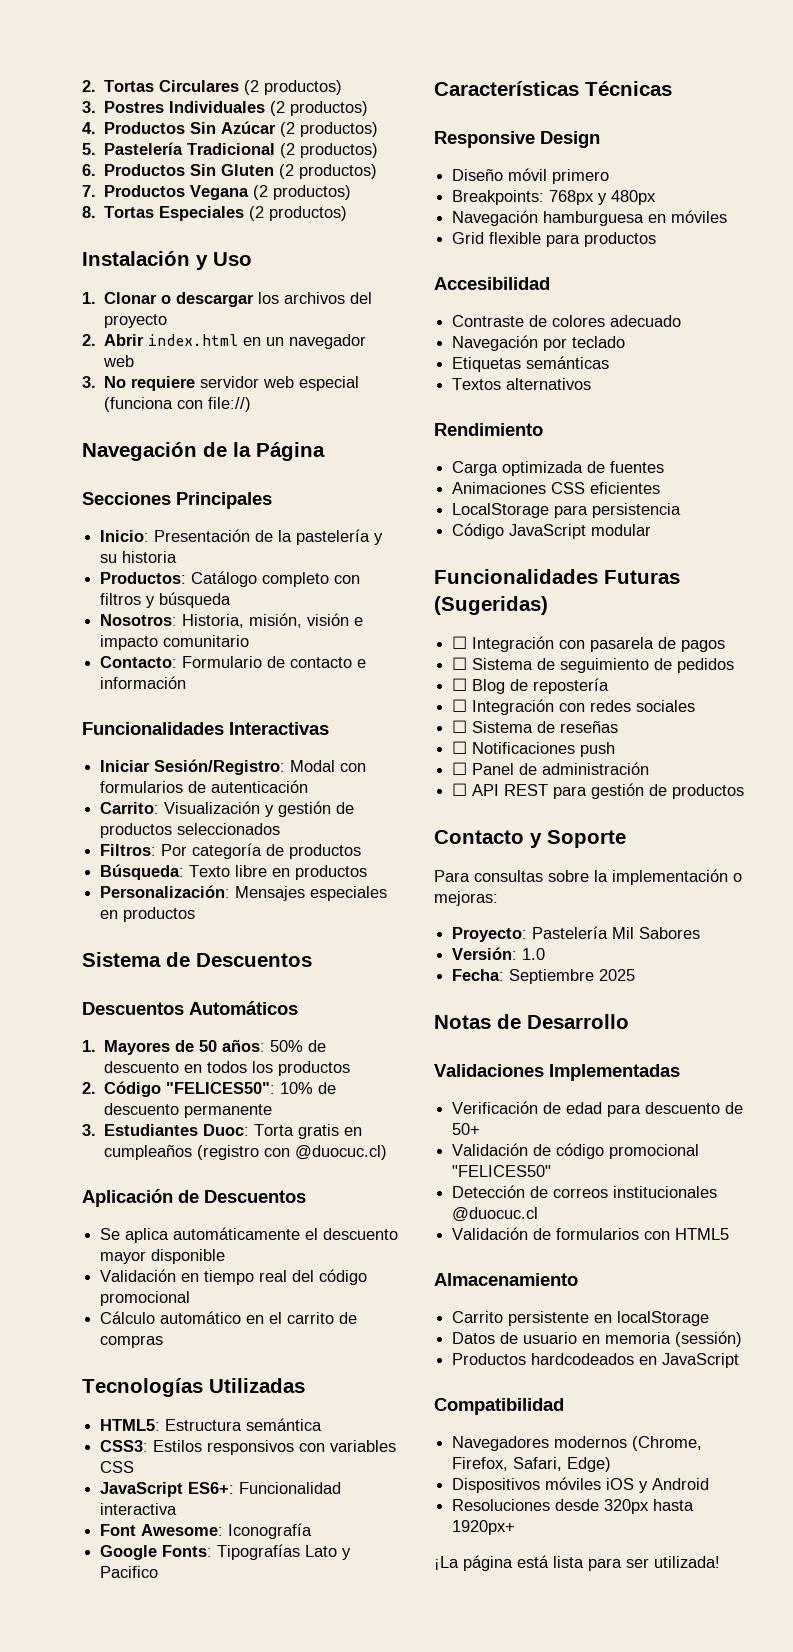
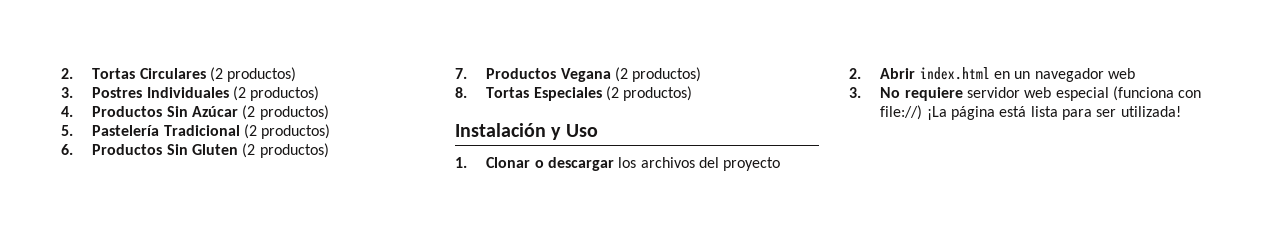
[82,442,325,461] [82,492,272,509] [100,529,384,545] [100,551,178,563] [100,571,361,587] [100,592,232,608] [100,613,364,628] [100,635,250,650] [100,656,367,668] [100,676,187,689] [82,722,329,735] [100,759,367,775] [100,780,309,793] [100,801,355,817] [100,823,281,838] [100,843,362,859] [100,864,368,880] [100,885,388,901] [100,907,196,922] [82,952,312,967] [82,1001,298,1015] [82,1039,327,1055] [104,1061,351,1076] [82,1081,337,1097] [104,1103,273,1118] [82,1124,363,1139] [104,1145,388,1160] [82,1189,306,1207] [100,1227,399,1243] [100,1249,226,1264] [100,1269,368,1285] [100,1291,191,1306] [100,1311,358,1324] [100,1335,164,1348] [82,1378,305,1397] [100,1418,323,1431] [100,1440,397,1455] [100,1461,135,1473] [100,1482,342,1497] [100,1503,178,1515] [100,1523,313,1539] [100,1544,352,1560] [100,1566,159,1578] [434,81,672,96] [434,131,600,148] [452,168,610,184] [452,190,657,205] [452,210,728,226] [452,232,657,247] [434,277,550,290] [452,315,682,327] [452,335,626,351] [452,356,610,372] [452,378,592,390] [434,423,543,436] [452,461,665,476] [452,482,661,494] [452,503,682,518] [452,523,652,539] [434,569,680,584] [434,596,548,615] [452,636,726,652] [452,657,735,673] [452,678,610,694] [452,699,696,715] [452,720,619,733] [452,741,616,757] [452,762,650,775] [452,783,745,799] [434,830,626,848] [434,869,742,885] [434,891,498,906] [452,926,701,942] [452,947,546,960] [452,969,636,984] [434,1014,629,1029] [434,1064,680,1081] [452,1101,744,1117] [452,1123,481,1135] [452,1143,700,1159] [452,1165,552,1177] [452,1185,718,1198] [452,1207,539,1222] [452,1227,730,1240] [434,1273,578,1286] [452,1311,710,1326] [452,1331,743,1347] [452,1353,740,1368] [434,1398,564,1415] [452,1436,703,1451] [452,1457,612,1472] [452,1477,710,1493] [452,1499,695,1514] [452,1520,516,1535] // Navegación de la Página // Secciones Principales // Inicio: Presentación de la pastelería y su historia // Productos: Catálogo completo con filtros y búsqueda // Nosotros: Historia, misión, visión e impacto comunitario // Contacto: Formulario de contacto e información // Funcionalidades Interactivas // Iniciar Sesión/Registro: Modal con formularios de autenticación // Carrito: Visualización y gestión de productos seleccionados // Filtros: Por categoría de productos // Búsqueda: Texto libre en productos // Personalización: Mensajes especiales en productos // Sistema de Descuentos // Descuentos Automáticos // 1. Mayores de 50 años: 50% de descuento en todos los productos // 2. Código "FELICES50": 10% de descuento permanente // 3. Estudiantes Duoc: Torta gratis en cumpleaños (registro con @duocuc.cl) // Aplicación de Descuentos // Se aplica automáticamente el descuento mayor disponible // Validación en tiempo real del código promocional // Cálculo automático en el carrito de compras // Tecnologías Utilizadas // HTML5: Estructura semántica // CSS3: Estilos responsivos con variables CSS // JavaScript ES6+: Funcionalidad interactiva // Font Awesome: Iconografía // Google Fonts: Tipografías Lato y Pacifico // Características Técnicas // Responsive Design // Diseño móvil primero // Breakpoints: 768px y 480px // Navegación hamburguesa en móviles // Grid flexible para productos // Accesibilidad // Contraste de colores adecuado // Navegación por teclado // Etiquetas semánticas // Textos alternativos // Rendimiento // Carga optimizada de fuentes // Animaciones CSS eficientes // LocalStorage para persistencia // Código JavaScript modular // Funcionalidades Futuras (Sugeridas) // ☐ Integración con pasarela de pagos // ☐ Sistema de seguimiento de pedidos // ☐ Blog de repostería // ☐ Integración con redes sociales // ☐ Sistema de reseñas // ☐ Notificaciones push // ☐ Panel de administración // ☐ API REST para gestión de productos // Contacto y Soporte // Para consultas sobre la implementación o mejoras: // Proyecto: Pastelería Mil Sabores // Versión: 1.0 // Fecha: Septiembre 2025 // Notas de Desarrollo // Validaciones Implementadas // Verificación de edad para descuento de 50+ // Validación de código promocional "FELICES50" // Detección de correos institucionales @duocuc.cl // Validación de formularios con HTML5 // Almacenamiento // Carrito persistente en localStorage // Datos de usuario en memoria (sessión) // Productos hardcodeados en JavaScript // Compatibilidad // Navegadores modernos (Chrome, Firefox, Safari, Edge) // Dispositivos móviles iOS y Android // Resoluciones desde 320px hasta 1920px+ // -> (923, 112) none

